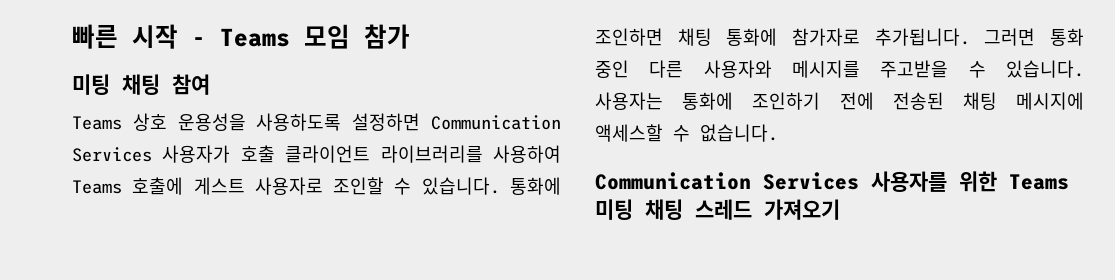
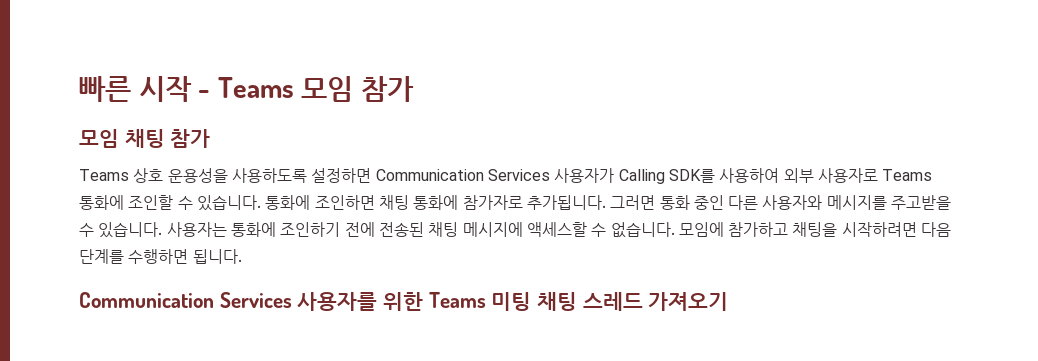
[72,74,210,95] 미팅 채팅 참여 -> [79,129,211,148] 모임 채팅 참가
[240,145,561,163] [72,177,323,195] 호출 클라이언트 라이브러리를 사용하여 Teams 호출에 게스트 사용자로 -> [618,168,933,184] [79,195,124,210] Calling SDK를 사용하여 외부 사용자로 Teams 통화에
(778, 133) none -> [678,222,952,237] [79,249,242,264] 모임에 참가하고 채팅을 시작하려면 다음 단계를 수행하면 됩니다.

